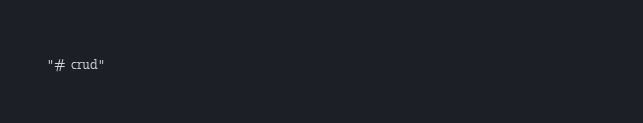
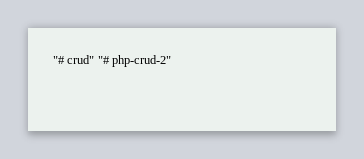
(105, 64) none -> [97,55,172,67] "# php-crud-2"

